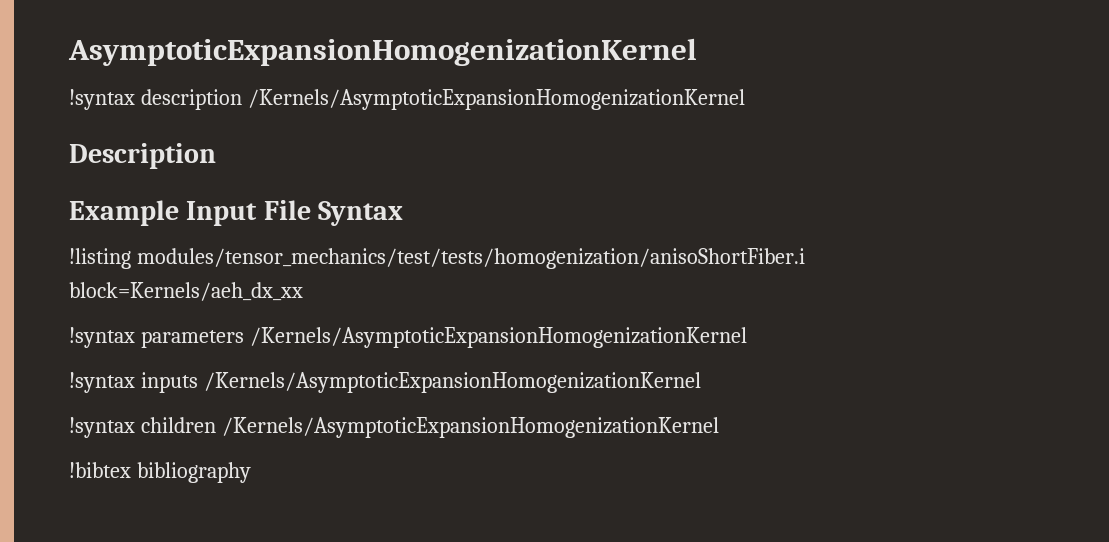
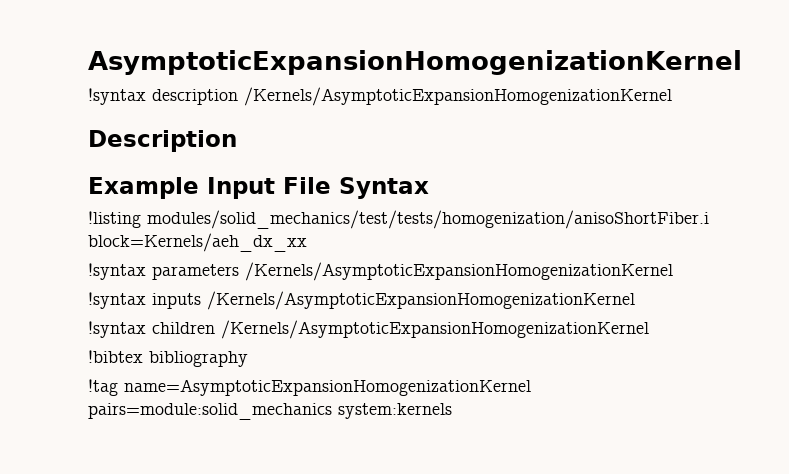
[136,248,805,269] modules/tensor_mechanics/test/tests/homogenization/anisoShortFiber.i -> [147,210,709,229] modules/solid_mechanics/test/tests/homogenization/anisoShortFiber.i
(251, 472) none -> [88,379,531,396] [88,403,452,420] // !tag name=AsymptoticExpansionHomogenizationKernel pairs=module:solid_mechanics system:kernels

